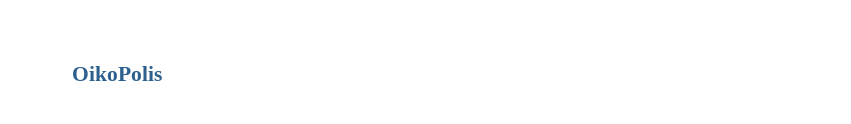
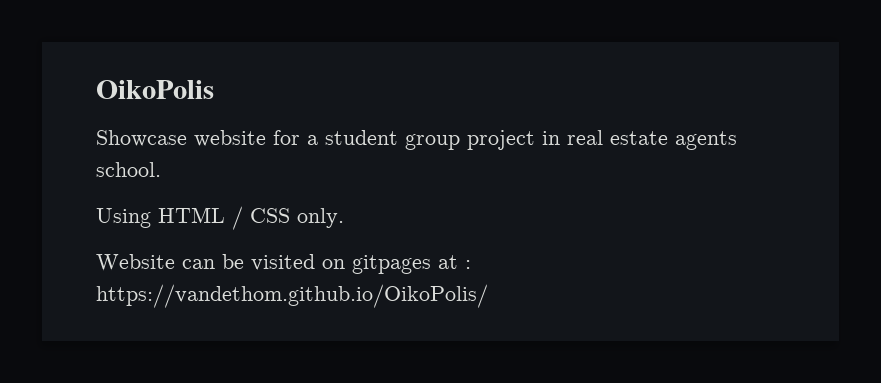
(162, 73) none -> [96,130,737,150] [96,162,161,177] [96,206,344,230] [96,254,471,274] [96,284,488,308] // Showcase website for a student group project in real estate agents school. // Using HTML / CSS only. // Website can be visited on gitpages at : https://vandethom.github.io/OikoPolis/

